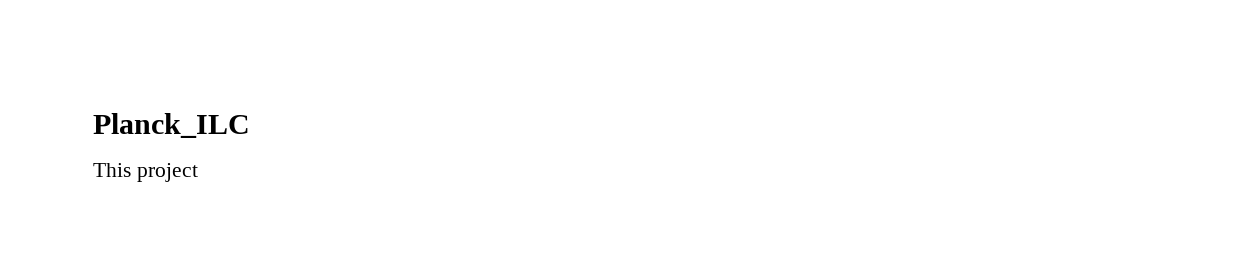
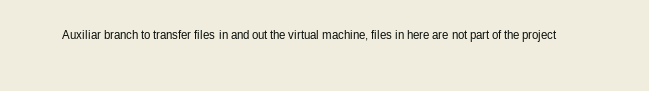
[93,113,250,138] [93,163,131,177] Planck_ILC // This -> [62,30,519,42] Auxiliar branch to transfer files in and out the virtual machine, files in here are not part of the

